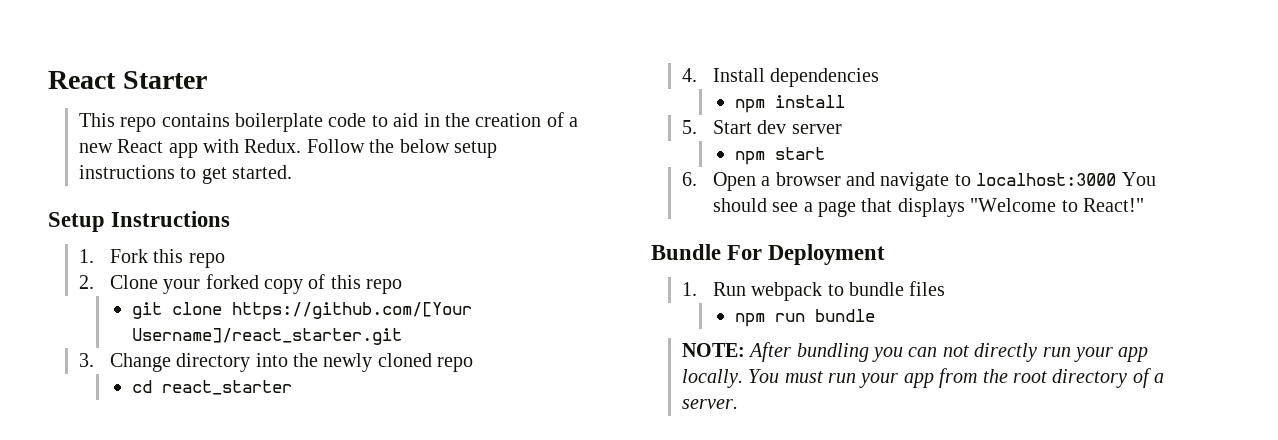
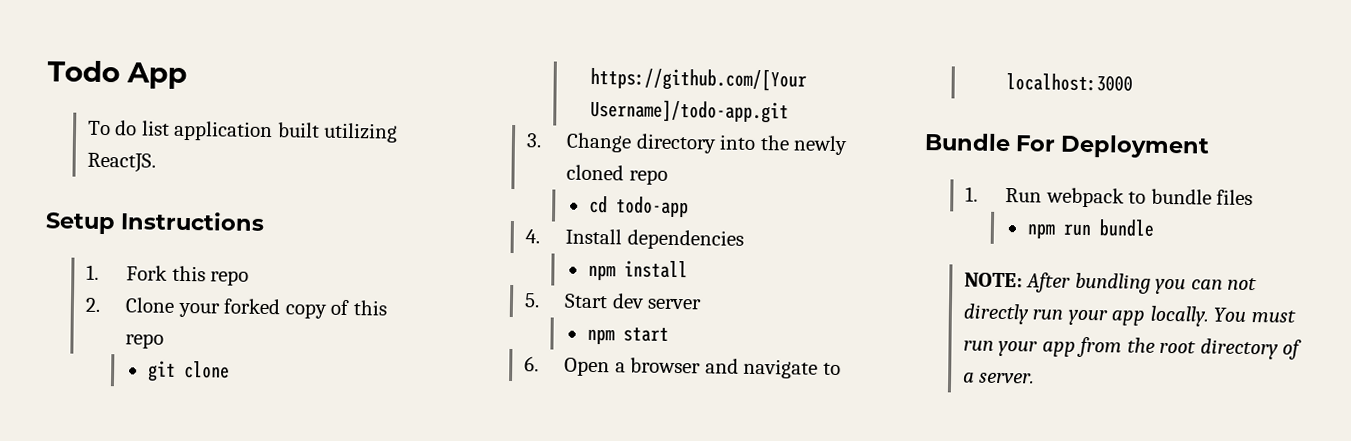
[48,71,207,89] [78,112,579,132] [78,139,498,158] [78,165,293,184] React Starter // This repo contains boilerplate code to aid in the creation of a new React app with Redux. Follow the below setup instructions to get started. -> [47,60,187,90] [87,120,399,143] [86,152,156,173] Todo App // To do list application built utilizing ReactJS.
[131,328,402,345] Username]/react_starter.git -> [589,98,789,124] Username]/todo-app.git
[161,380,292,395] react_starter -> [615,196,689,218] todo-app
[1121,172,1156,186] [712,198,1144,217] You should see a page that displays "Welcome to React!" -> (1134, 82) none

